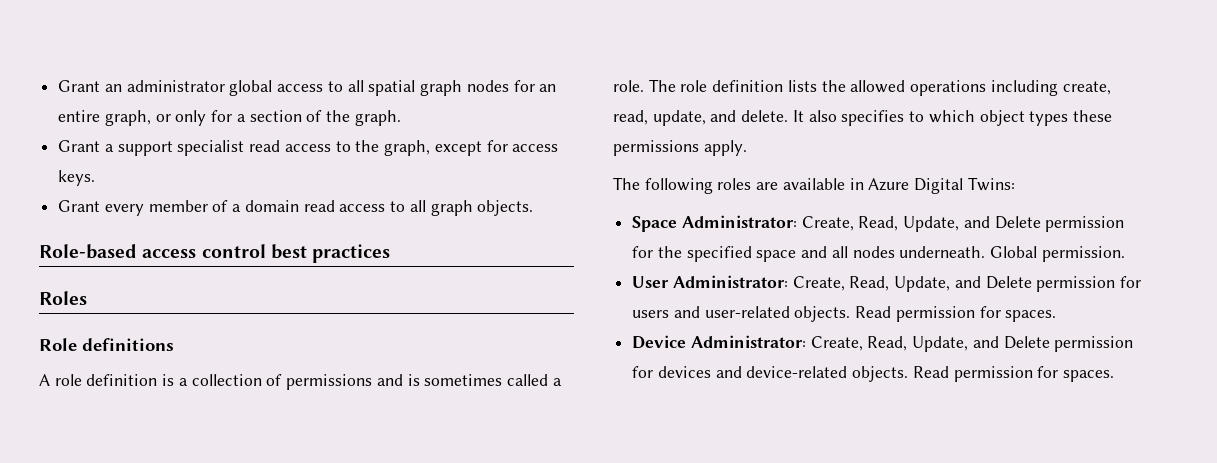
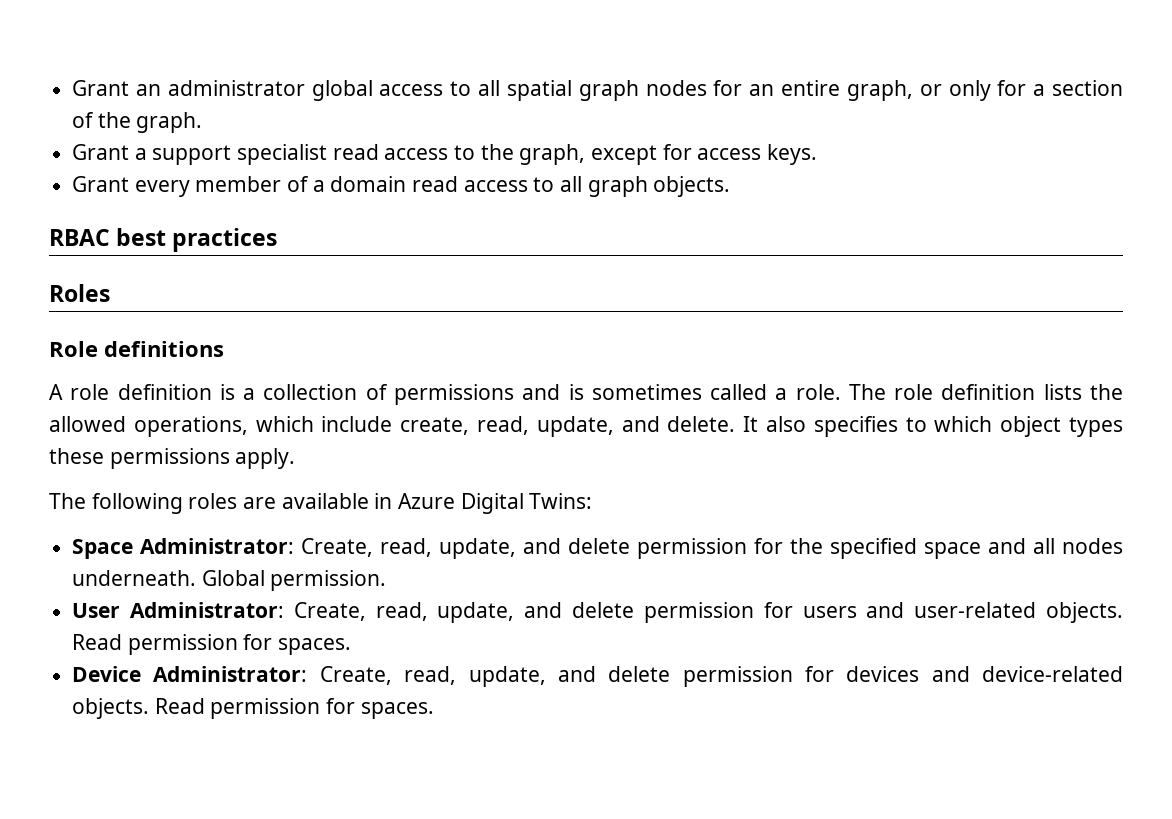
[39,244,266,259] Role-based access control -> [49,229,110,246] RBAC
[910,80,1058,96] operations including -> [133,416,393,437] operations, which include
[858,216,1041,232] Read, Update, and Delete -> [380,538,631,559] read, update, and delete
[849,276,1032,292] Read, Update, and Delete -> [375,602,635,623] read, update, and delete
[867,336,1050,352] Read, Update, and Delete -> [404,666,671,687] read, update, and delete

